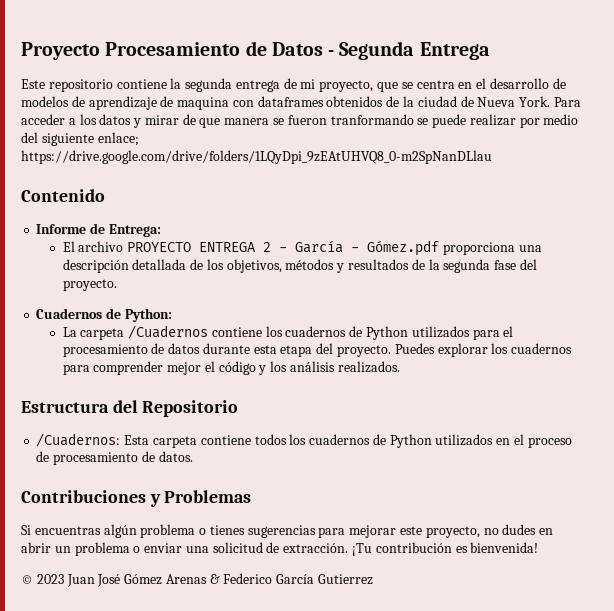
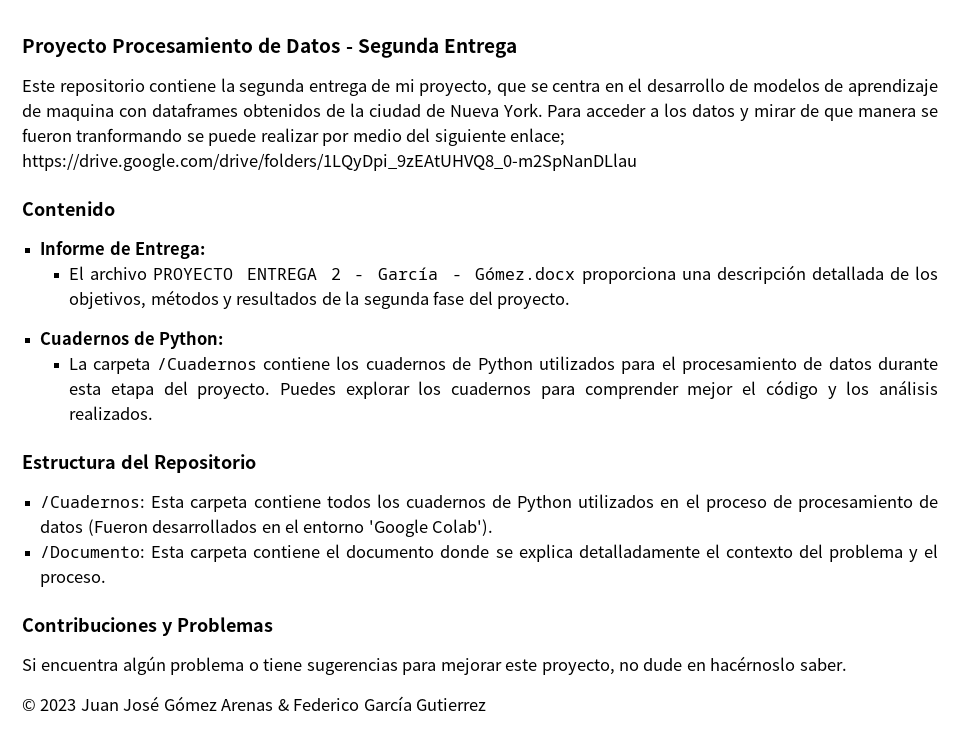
[367,240,440,256] Gómez.pdf -> [475,267,576,280] Gómez.docx
[158,451,193,462] datos. -> [40,519,494,537] [40,544,939,562] [40,574,107,587] datos (Fueron desarrollados en el entorno 'Google Colab'). // /Documento: Esta carpeta contiene el documento donde se explica detalladamente el contexto del problema y el proceso.
[34,526,101,535] encuentras -> [41,659,119,671] encuentra
[209,525,245,535] tienes -> [263,658,303,671] tiene
[502,524,554,535] [21,542,539,556] dudes en abrir un problema o enviar una solicitud de extracción. ¡Tu contribución es bienvenida! -> [643,656,847,671] dude en hacérnoslo saber.

